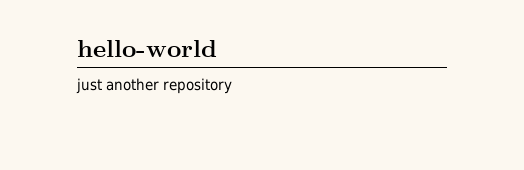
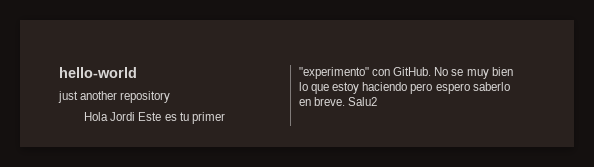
(233, 86) none -> [84,112,225,124] [299,67,513,79] [299,82,510,94] [299,97,378,106] // Hola Jordi Este es tu primer "experimento" con GitHub. No se muy bien lo que estoy haciendo pero espero saberlo en breve. Salu2

